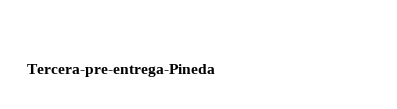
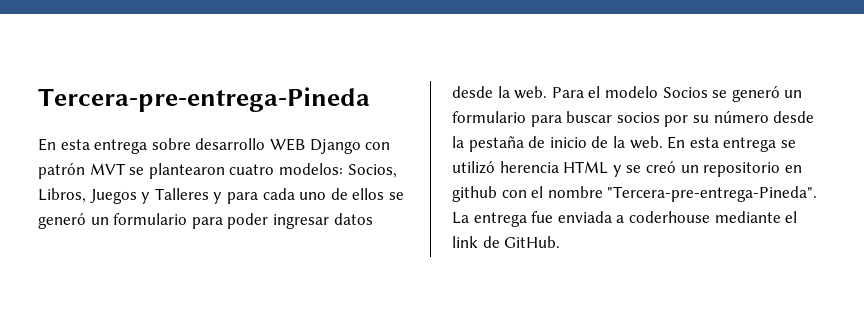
(215, 70) none -> [38,138,391,154] [38,163,397,179] [38,188,404,204] [38,213,373,229] [452,86,803,102] [452,110,815,127] [452,136,796,152] [452,161,802,177] [452,186,818,202] [452,211,798,227] [452,236,561,248] // En esta entrega sobre desarrollo WEB Django con patrón MVT se plantearon cuatro modelos: Socios, Libros, Juegos y Talleres y para cada uno de ellos se generó un formulario para poder ingresar datos desde la web. Para el modelo Socios se generó un formulario para buscar socios por su número desde la pestaña de inicio de la web. En esta entrega se utilizó herencia HTML y se creó un repositorio en github con el nombre "Tercera-pre-entrega-Pineda". La entrega fue enviada a coderhouse mediante el link de GitHub.

